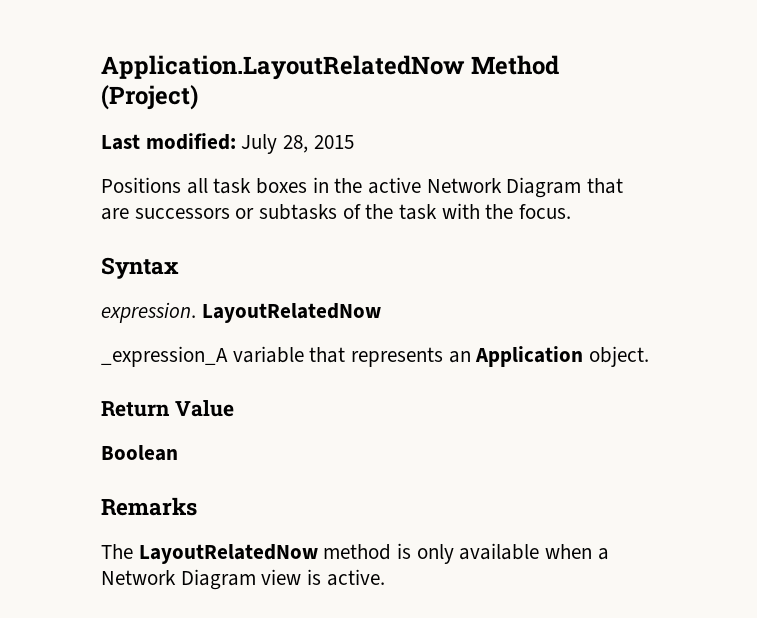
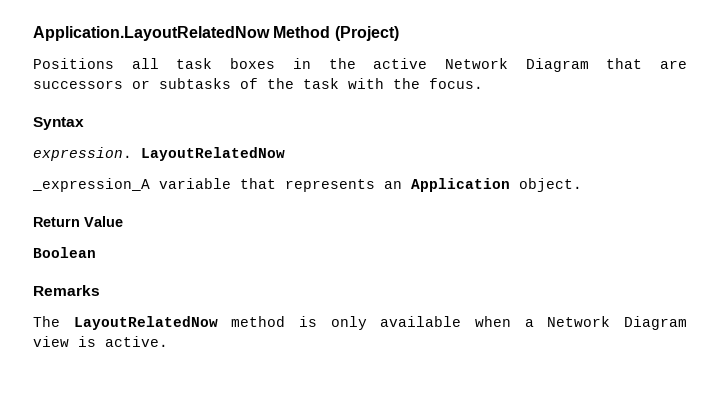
[101,133,354,154] // Last modified: July 28, 2015 -> (399, 33) none

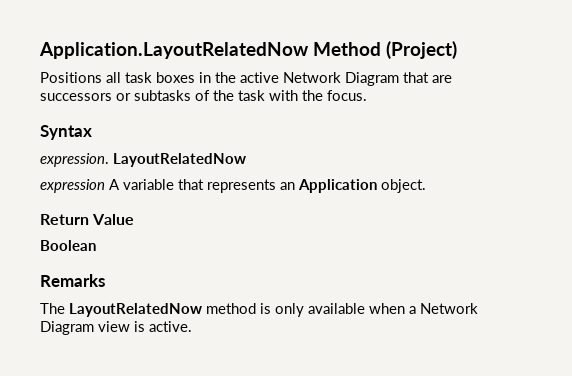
[32,178,150,192] _expression_A -> [40,179,120,193] expression A

